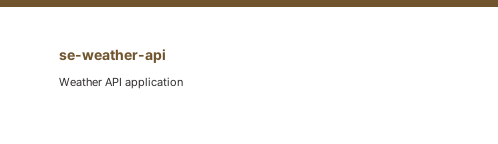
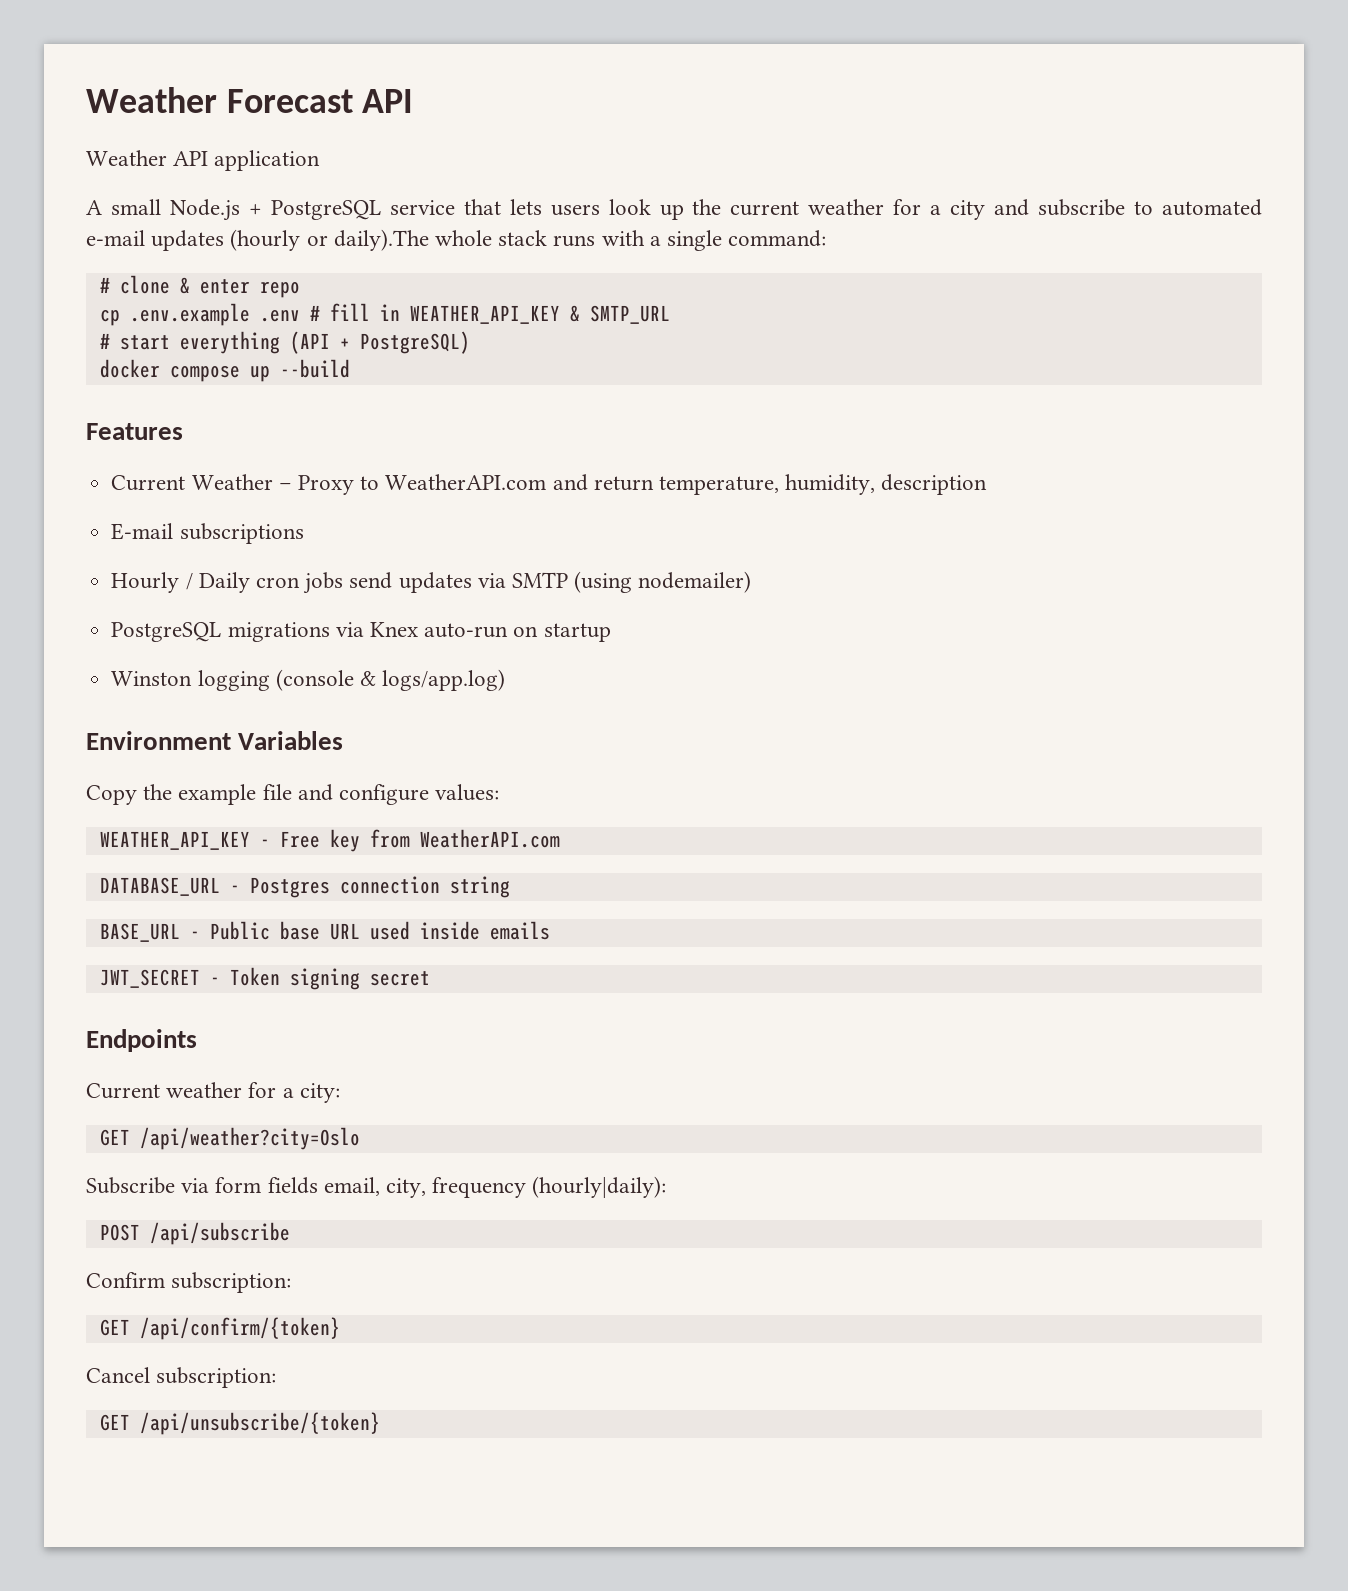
[59,49,166,63] se-weather-api -> [86,87,414,113] Weather Forecast API
(184, 83) none -> [86,199,1263,221] [86,229,827,251] [99,275,300,298] [99,303,670,326] [99,331,470,354] [99,359,350,382] [86,423,183,440] [111,474,988,495] [111,523,304,544] [111,571,752,594] [111,622,611,642] [111,669,506,691] [86,731,344,750] [86,784,500,805] [99,829,560,852] [99,876,510,898] [99,921,550,942] [99,967,430,990] [86,1029,197,1052] [86,1082,340,1103] [99,1127,360,1150] [86,1176,667,1198] [99,1222,290,1245] [86,1272,292,1293] [99,1317,340,1340] [86,1367,277,1388] [99,1412,380,1435] // A small Node.js + PostgreSQL service that lets users look up the current weather for a city and subscribe to automated e‑mail updates (hourly or daily).The whole stack runs with a single command: // # clone & enter repo // cp .env.example .env # fill in WEATHER_API_KEY & SMTP_URL // # start everything (API + PostgreSQL) // docker compose up --build // Features // Current Weather – Proxy to WeatherAPI.com and return temperature, humidity, description // E-mail subscriptions // Hourly / Daily cron jobs send updates via SMTP (using nodemailer) // PostgreSQL migrations via Knex auto-run on startup // Winston logging (console & logs/app.log) // Environment Variables // Copy the example file and configure values: // WEATHER_API_KEY - Free key from WeatherAPI.com // DATABASE_URL - Postgres connection string // BASE_URL - Public base URL used inside emails // JWT_SECRET - Token signing secret // Endpoints // Current weather for a city: // GET /api/weather?city=Oslo // Subscribe via form fields email, city, frequency (hourly|daily): // POST /api/subscribe // Confirm subscription: // GET /api/confirm/{token} // Cancel subscription: // GET /api/unsubscribe/{token}

